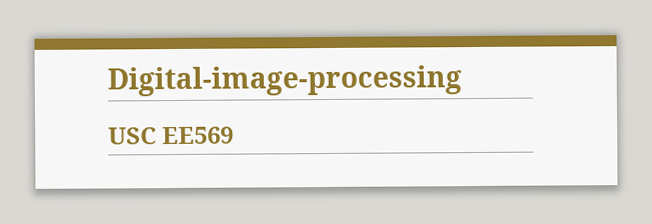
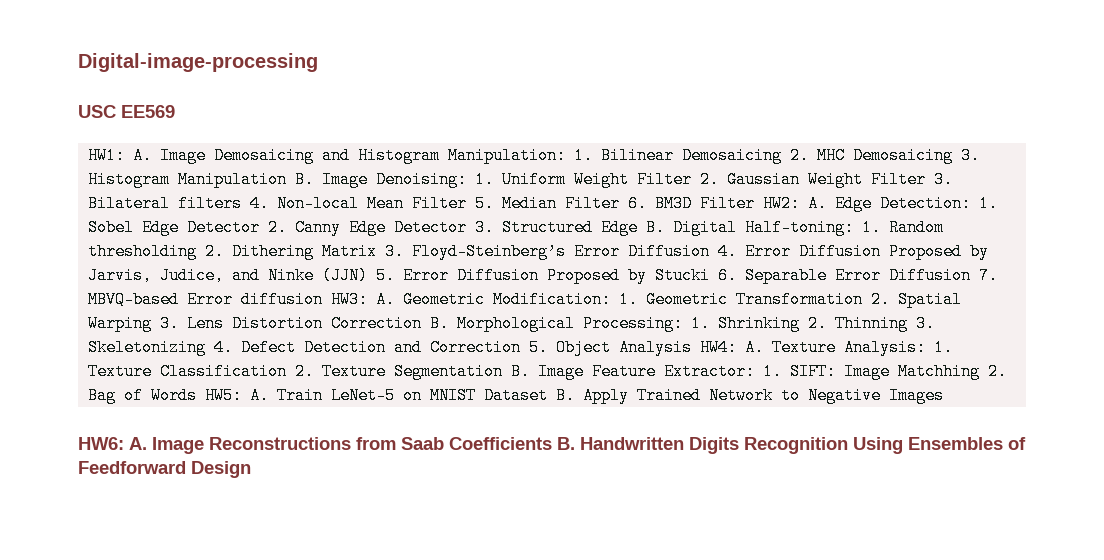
(235, 135) none -> [87,147,980,164] [87,171,953,188] [87,195,998,212] [87,219,944,236] [87,243,989,260] [87,267,998,284] [87,291,962,308] [87,315,935,332] [87,339,953,356] [87,363,1007,380] [87,387,944,404] [78,437,1026,454] [78,461,251,478] // HW1: A. Image Demosaicing and Histogram Manipulation: 1. Bilinear Demosaicing 2. MHC Demosaicing 3. Histogram Manipulation B. Image Denoising: 1. Uniform Weight Filter 2. Gaussian Weight Filter 3. Bilateral filters 4. Non-local Mean Filter 5. Median Filter 6. BM3D Filter HW2: A. Edge Detection: 1. Sobel Edge Detector 2. Canny Edge Detector 3. Structured Edge B. Digital Half-toning: 1. Random thresholding 2. Dithering Matrix 3. Floyd-Steinberg’s Error Diffusion 4. Error Diffusion Proposed by Jarvis, Judice, and Ninke (JJN) 5. Error Diffusion Proposed by Stucki 6. Separable Error Diffusion 7. MBVQ-based Error diffusion HW3: A. Geometric Modification: 1. Geometric Transformation 2. Spatial Warping 3. Lens Distortion Correction B. Morphological Processing: 1. Shrinking 2. Thinning 3. Skeletonizing 4. Defect Detection and Correction 5. Object Analysis HW4: A. Texture Analysis: 1. Texture Classification 2. Texture Segmentation B. Image Feature Extractor: 1. SIFT: Image Matchhing 2. Bag of Words HW5: A. Train LeNet-5 on MNIST Dataset B. Apply Trained Network to Negative Images // HW6: A. Image Reconstructions from Saab Coefficients B. Handwritten Digits Recognition Using Ensembles of Feedforward Design

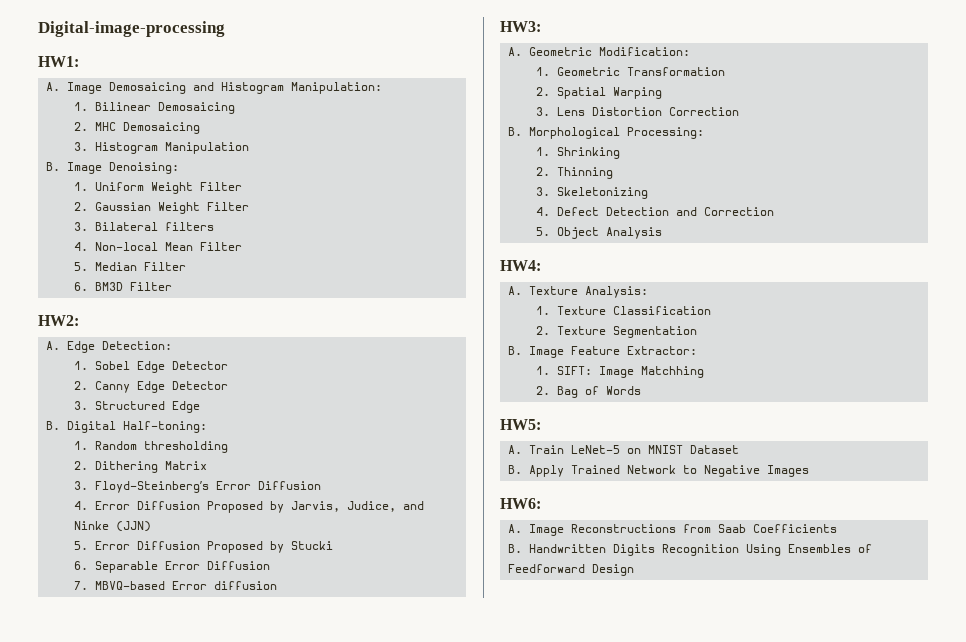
[78,105,175,118] [87,147,125,164] USC EE569 // HW1: -> [38,56,79,67] HW1: //
(566, 155) none -> (382, 88) //
(782, 155) none -> (235, 108) //
(953, 155) none -> (200, 128) //
(287, 179) none -> (249, 148) //
(467, 179) none -> (179, 168) //
(692, 179) none -> (242, 186) //
(926, 179) none -> (249, 206) //
(242, 203) none -> (214, 226) //
(467, 203) none -> (242, 246) //
(620, 203) none -> (186, 266) //
(755, 203) none -> (172, 286) //
(800, 203) none -> (79, 320) //
(971, 203) none -> (172, 345) //
(260, 227) none -> (228, 365) //
(467, 227) none -> (228, 385) //
(638, 227) none -> (200, 407) //
(854, 227) none -> (207, 427) //
(197, 251) none -> (228, 447) //
(377, 251) none -> (207, 465) //
(710, 251) none -> (321, 485) //
(368, 275) none -> (151, 526) //
(710, 275) none -> (333, 545) //
(971, 275) none -> (270, 565) //
(323, 299) none -> (277, 585) //
(368, 299) none -> (541, 26) //
(611, 299) none -> (690, 51) //
(863, 299) none -> (725, 71) //
(152, 323) none -> (662, 93) //
(422, 323) none -> (739, 111) //
(683, 323) none -> (704, 133) //
(800, 323) none -> (620, 153) //
(908, 323) none -> (613, 173) //
(206, 347) none -> (648, 193) //
(521, 347) none -> (774, 211) //
(692, 347) none -> (662, 233) //
(737, 347) none -> (541, 265) //
(926, 347) none -> (648, 292) //
(287, 371) none -> (711, 310) //
(503, 371) none -> (697, 332) //
(755, 371) none -> (697, 350) //
(980, 371) none -> (704, 372) //
(197, 395) none -> (641, 390) //
(242, 395) none -> (541, 424) //
(548, 395) none -> (739, 449) //
(124, 443) none -> (541, 503) //
(552, 443) none -> (837, 528) //

